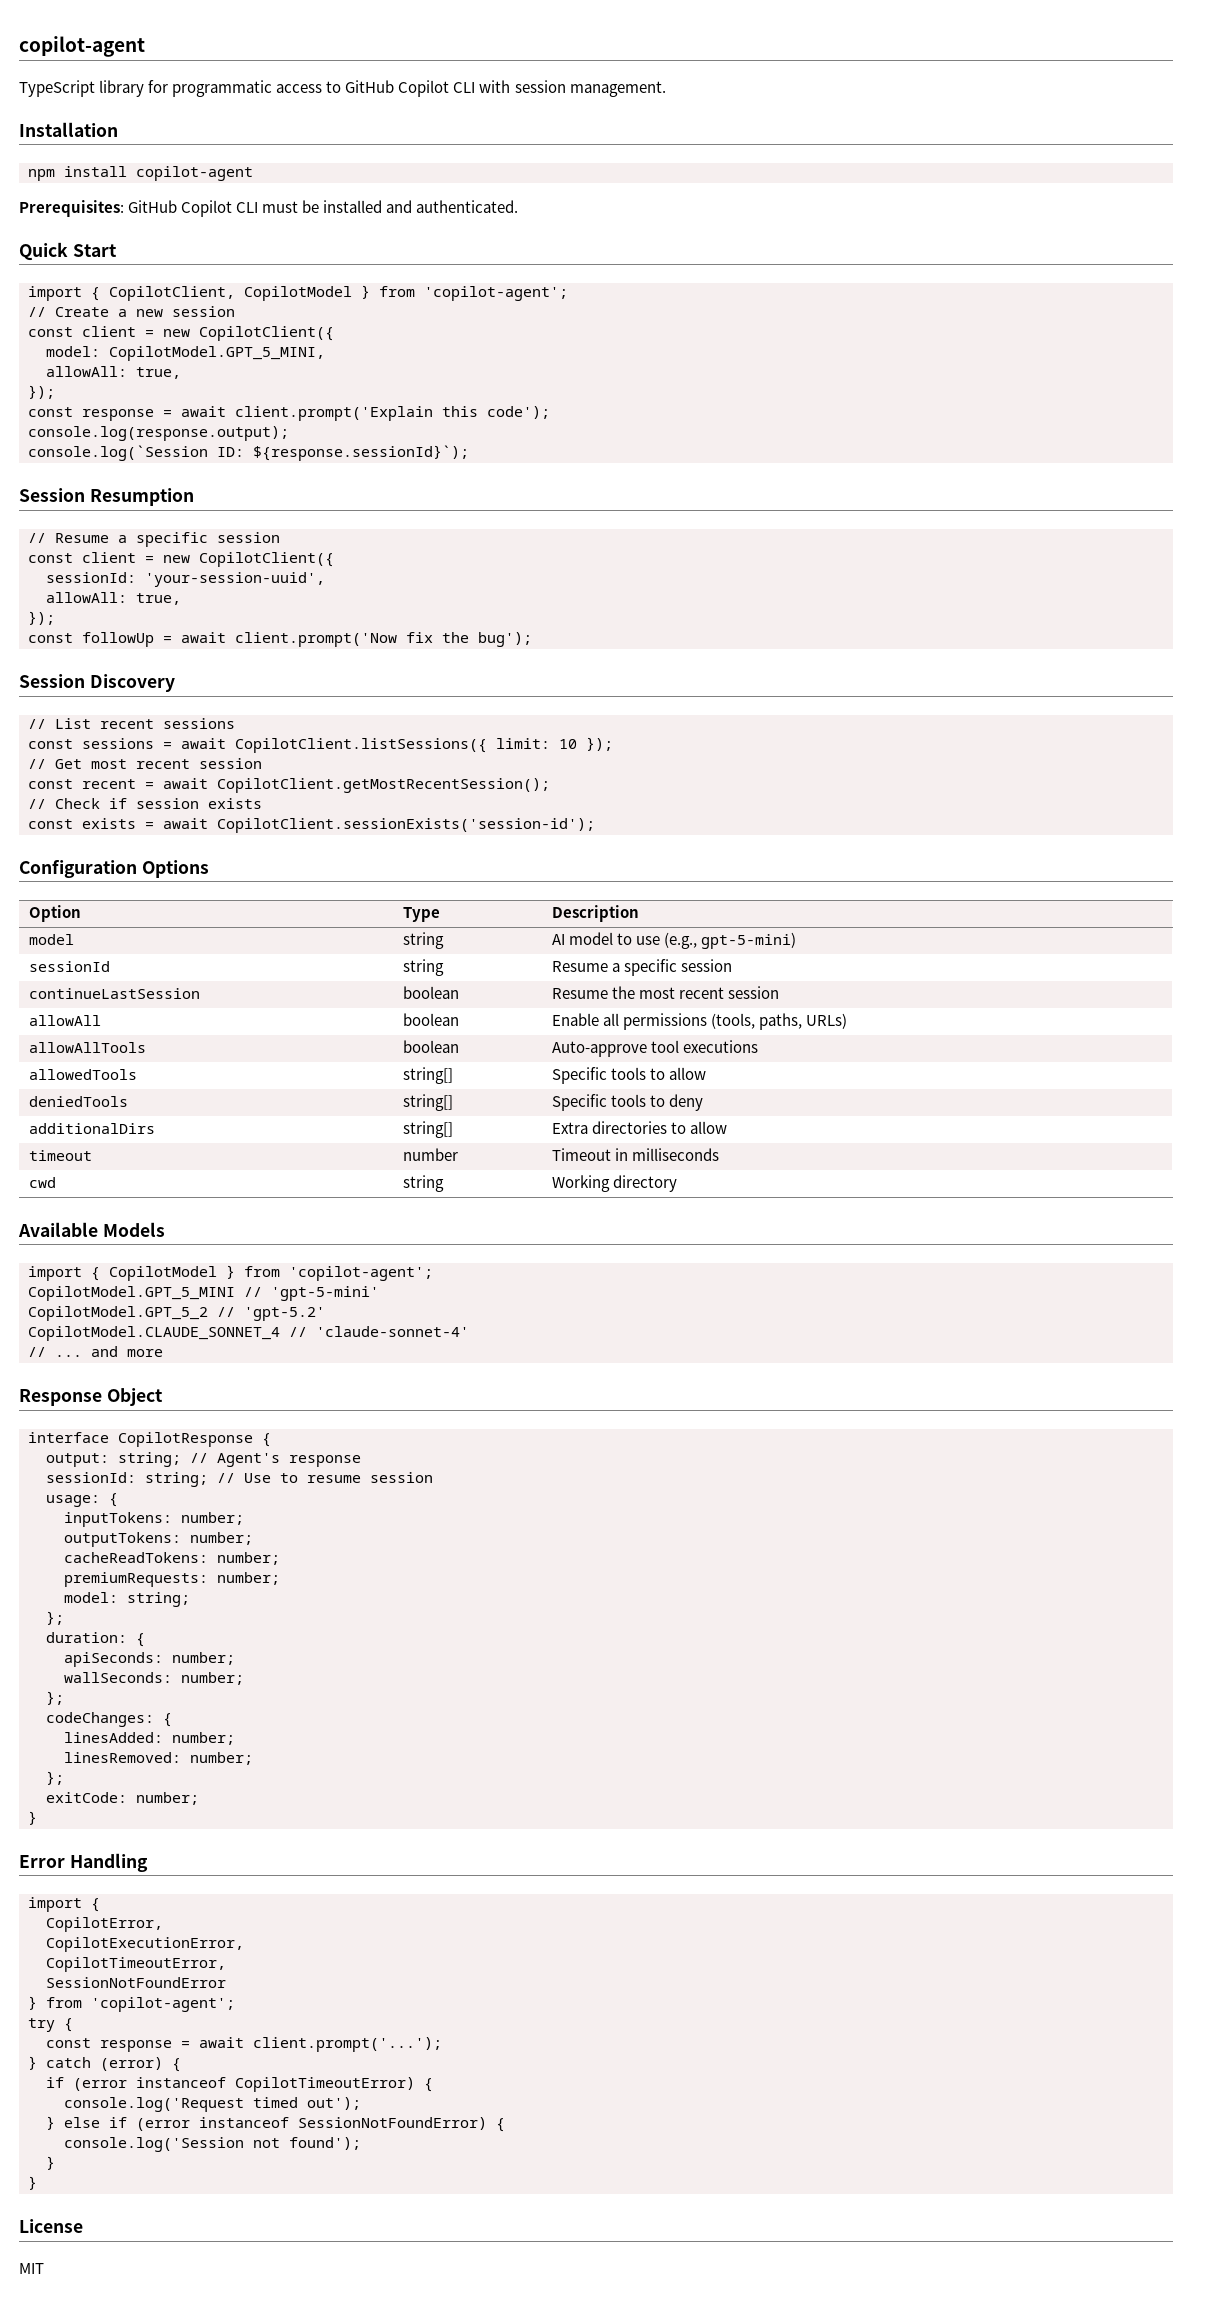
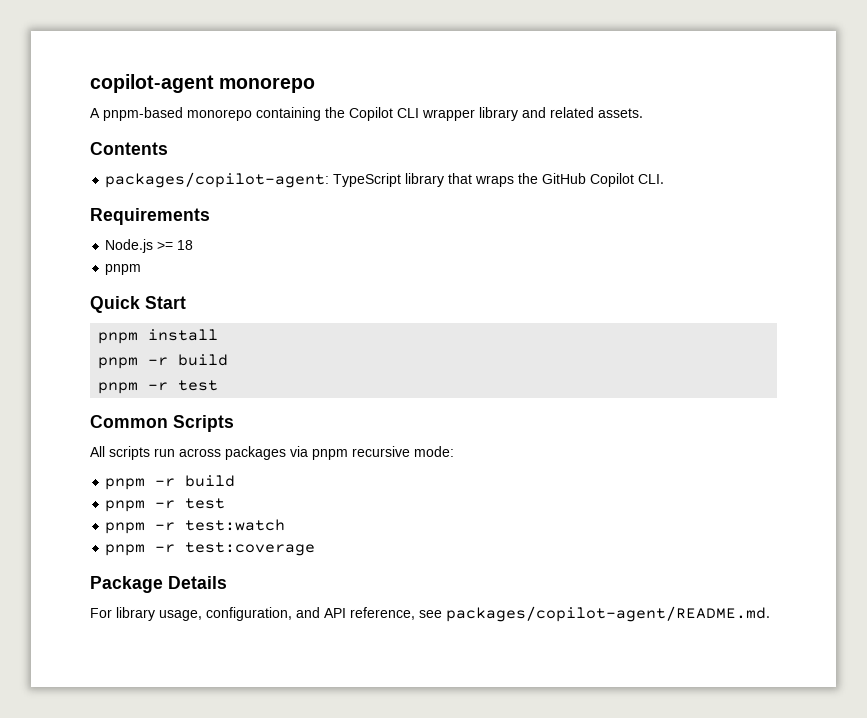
[19,36,145,57] [19,80,666,97] [19,122,118,137] [28,166,253,181] [19,200,519,217] [19,242,117,261] [28,285,568,301] [28,306,235,317] [28,326,334,341] [46,346,325,361] [46,366,181,379] [28,385,55,399] [28,406,550,421] [28,426,289,441] [28,445,469,461] [19,488,194,506] [28,532,280,547] [28,552,334,567] [46,572,325,587] [46,592,181,605] [28,611,55,625] [28,632,532,647] [19,674,175,692] [28,718,235,729] [28,737,613,753] [28,758,262,769] [28,778,550,793] [28,798,262,809] [28,818,595,833] [19,859,209,878] [28,905,81,922] [402,907,440,922] [551,905,639,922] [28,934,74,945] [402,932,444,949] [551,932,796,949] [28,961,110,972] [402,959,444,976] [551,959,732,976] [28,988,200,999] [402,986,459,999] [551,986,779,999] [28,1015,101,1026] [402,1013,459,1026] [551,1013,847,1030] [28,1042,146,1053] [402,1040,459,1053] [551,1040,758,1057] [28,1069,137,1080] [402,1067,453,1084] [551,1067,706,1084] [28,1096,128,1107] [402,1094,453,1111] [551,1094,703,1111] [28,1123,155,1134] [402,1121,453,1138] [551,1121,727,1134] [28,1150,92,1161] [402,1148,458,1161] [551,1148,719,1161] [28,1177,56,1188] [402,1175,444,1192] [551,1175,677,1192] [18,1222,165,1237] [28,1265,433,1281] [28,1286,379,1301] [28,1306,325,1321] [28,1326,469,1341] [28,1346,163,1357] [19,1388,163,1406] [28,1432,271,1447] [46,1452,361,1467] [46,1472,433,1487] [46,1493,118,1507] [64,1512,244,1527] [64,1532,253,1547] [64,1552,280,1565] [64,1572,280,1587] [64,1592,190,1607] [46,1611,64,1625] [46,1632,145,1647] [64,1652,235,1667] [64,1672,244,1685] [46,1691,64,1705] [46,1712,172,1727] [64,1732,235,1745] [64,1752,253,1765] [46,1771,64,1785] [46,1792,199,1805] [28,1811,37,1825] [19,1853,148,1872] [28,1897,100,1912] [46,1917,163,1932] [46,1937,244,1952] [46,1957,226,1972] [46,1977,226,1988] [28,1996,235,2012] [28,2018,73,2032] [46,2037,442,2052] [28,2056,181,2072] [46,2077,433,2092] [64,2097,361,2112] [46,2116,505,2132] [64,2137,361,2152] [46,2156,55,2170] [28,2176,37,2190] [19,2219,83,2233] [19,2263,44,2274] copilot-agent // TypeScript library for programmatic access to GitHub Copilot CLI with session management. // Installation // npm install copilot-agent // Prerequisites: GitHub Copilot CLI must be installed and authenticated. // Quick Start // import { CopilotClient, CopilotModel } from 'copilot-agent'; // // Create a new session // const client = new CopilotClient({ // model: CopilotModel.GPT_5_MINI, // allowAll: true, // }); // const response = await client.prompt('Explain this code'); // console.log(response.output); // console.log(`Session ID: ${response.sessionId}`); // Session Resumption // // Resume a specific session // const client = new CopilotClient({ // sessionId: 'your-session-uuid', // allowAll: true, // }); // const followUp = await client.prompt('Now fix the bug'); // Session Discovery // // List recent sessions // const sessions = await CopilotClient.listSessions({ limit: 10 }); // // Get most recent session // const recent = await CopilotClient.getMostRecentSession(); // // Check if session exists // const exists = await CopilotClient.sessionExists('session-id'); // Configuration Options // Option | Type | Description // model | string | AI model to use (e.g., gpt-5-mini) // sessionId | string | Resume a specific session // continueLastSession | boolean | Resume the most recent session // allowAll | boolean | Enable all permissions (tools, paths, URLs) // allowAllTools | boolean | Auto-approve tool executions // allowedTools | string[] | Specific tools to allow // deniedTools | string[] | Specific tools to deny // additionalDirs | string[] | Extra directories to allow // timeout | number | Timeout in milliseconds // cwd | string | Working directory // Available Models // import { CopilotModel } from 'copilot-agent'; // CopilotModel.GPT_5_MINI // 'gpt-5-mini' // CopilotModel.GPT_5_2 // 'gpt-5.2' // CopilotModel.CLAUDE_SONNET_4 // 'claude-sonnet-4' // // ... and more // Response Object // interface CopilotResponse { // output: string; // Agent's response // sessionId: string; // Use to resume session // usage: { // inputTokens: number; // outputTokens: number; // cacheReadTokens: number; // premiumRequests: number; // model: string; // }; // duration: { // apiSeconds: number; // wallSeconds: number; // }; // codeChanges: { // linesAdded: number; // linesRemoved: number; // }; // exitCode: number; // } // Error Handling // import { // CopilotError, // CopilotExecutionError, // CopilotTimeoutError, // SessionNotFoundError // } from 'copilot-agent'; // try { // const response = await client.prompt('...'); // } catch (error) { // if (error instanceof CopilotTimeoutError) { // console.log('Request timed out'); // } else if (error instanceof SessionNotFoundError) { // console.log('Session not found'); // } // } // License // MIT -> [90,74,316,93] [90,107,643,121] [90,142,168,155] [105,172,665,188] [90,208,210,225] [105,239,194,253] [105,264,142,275] [90,296,186,313] [98,329,219,344] [98,354,229,369] [98,380,219,394] [90,415,234,432] [90,446,454,460] [105,475,236,490] [105,498,226,512] [105,519,286,534] [105,542,316,556] [90,576,227,593] [90,606,770,622] copilot-agent monorepo // A pnpm-based monorepo containing the Copilot CLI wrapper library and related assets. // Contents // packages/copilot-agent: TypeScript library that wraps the GitHub Copilot CLI. // Requirements // Node.js >= 18 // pnpm // Quick Start // pnpm install // pnpm -r build // pnpm -r test // Common Scripts // All scripts run across packages via pnpm recursive mode: // pnpm -r build // pnpm -r test // pnpm -r test:watch // pnpm -r test:coverage // Package Details // For library usage, configuration, and API reference, see packages/copilot-agent/README.md.

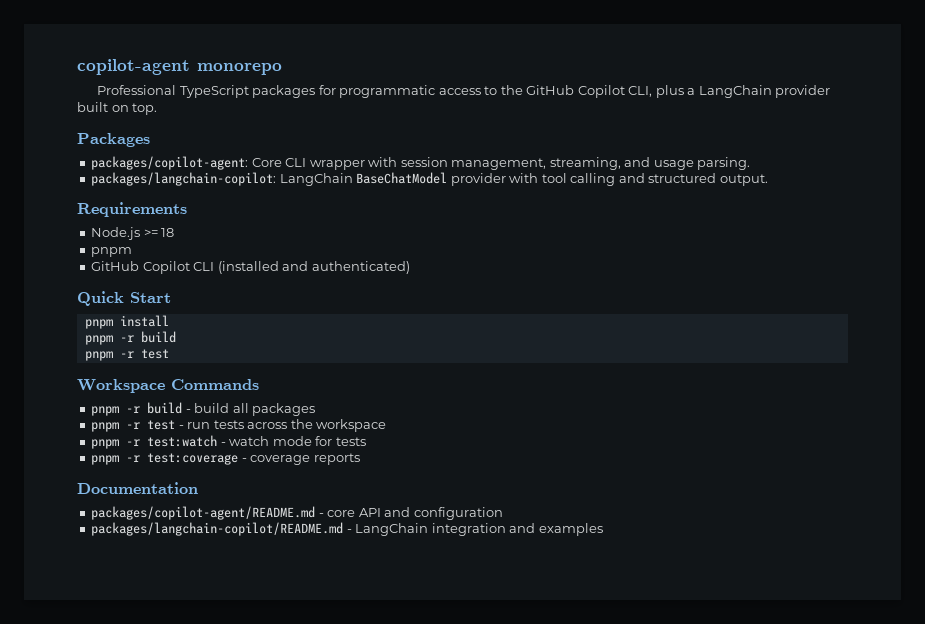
[90,107,643,121] [90,142,168,155] [105,172,665,188] A pnpm-based monorepo containing the Copilot CLI wrapper library and related assets. // Contents // packages/copilot-agent: TypeScript library that wraps the GitHub Copilot CLI. -> [97,85,831,98] [77,102,158,115] [77,133,150,147] [91,156,751,170] [91,172,768,186] Professional TypeScript packages for programmatic access to the GitHub Copilot CLI, plus a LangChain provider built on top. // Packages // packages/copilot-agent: Core CLI wrapper with session management, streaming, and usage parsing. // packages/langchain-copilot: LangChain BaseChatModel provider with tool calling and structured output.
(142, 269) none -> [91,261,410,274] // GitHub Copilot CLI (installed and authenticated)
[90,415,234,432] [90,446,454,460] [105,475,236,490] [105,498,226,512] [105,519,286,534] [105,542,316,556] [90,576,227,593] [90,606,770,622] Common Scripts // All scripts run across packages via pnpm recursive mode: // pnpm -r build // pnpm -r test // pnpm -r test:watch // pnpm -r test:coverage // Package Details // For library usage, configuration, and API reference, see packages/copilot-agent/README.md. -> [77,379,259,393] [91,402,316,416] [91,419,387,432] [91,435,366,449] [91,453,360,465] [77,482,198,494] [91,506,503,520] [91,522,603,536] Workspace Commands // pnpm -r build - build all packages // pnpm -r test - run tests across the workspace // pnpm -r test:watch - watch mode for tests // pnpm -r test:coverage - coverage reports // Documentation // packages/copilot-agent/README.md - core API and configuration // packages/langchain-copilot/README.md - LangChain integration and examples

